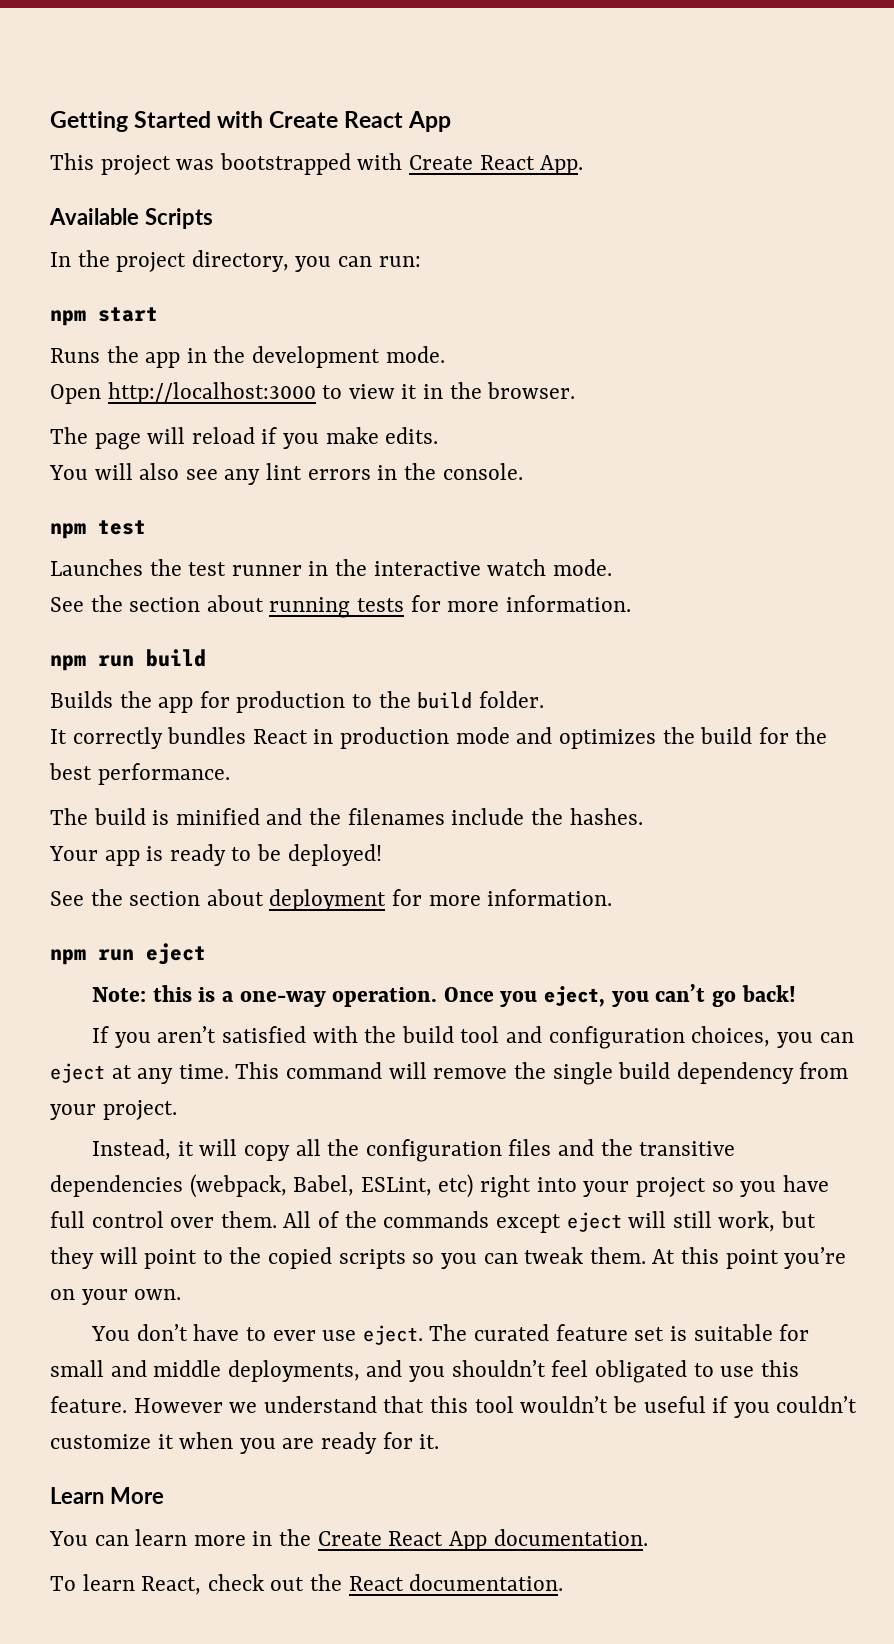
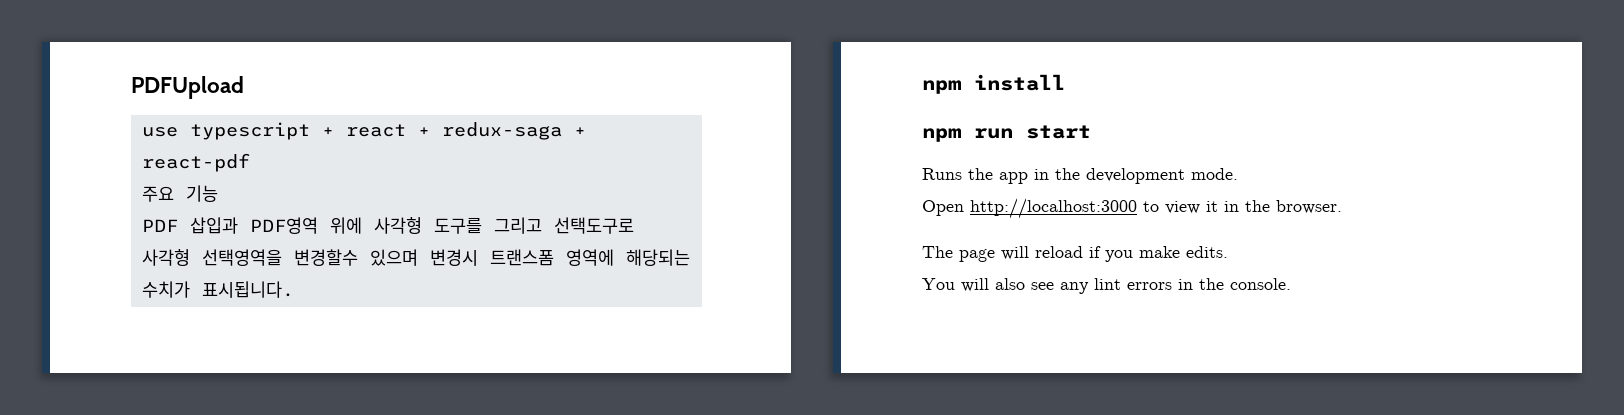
[50,111,452,132] [50,153,584,175] [49,208,213,229] [50,250,421,272] [50,310,86,326] Getting Started with Create React App // This project was bootstrapped with Create React App. // Available Scripts // In the project directory, you can run: // npm -> [131,76,244,99] [141,122,586,140] [141,153,250,172] [141,185,218,202] [141,217,634,234] [141,249,690,266] [141,281,294,298] [922,74,1065,94] [922,128,1013,142] PDFUpload // use typescript + react + redux-saga + react-pdf // 주요 기능 // PDF 삽입과 PDF영역 위에 사각형 도구를 그리고 선택도구로 사각형 선택영역을 변경할수 있으며 변경시 트랜스폼 영역에 해당되는 수치가 표시됩니다. // npm install // npm run
[50,520,146,539] [50,559,612,576] [50,595,631,618] [50,649,206,671] [50,691,544,713] [50,727,828,749] [49,763,230,785] [50,808,643,825] [49,844,382,866] [50,889,613,911] [50,943,206,965] [92,984,796,1007] [92,1026,854,1049] [50,1062,849,1085] [50,1100,177,1120] [92,1139,736,1162] [50,1174,829,1198] [50,1211,816,1233] [50,1247,847,1269] [50,1289,182,1305] [91,1324,810,1345] [50,1360,799,1383] [50,1396,858,1418] [50,1432,440,1454] [50,1487,164,1504] [49,1529,648,1551] [50,1574,564,1595] // npm test // Launches the test runner in the interactive watch mode. // See the section about running tests for more information. // npm run build // Builds the app for production to the build folder. // It correctly bundles React in production mode and optimizes the build for the best performance. // The build is minified and the filenames include the hashes. // Your app is ready to be deployed! // See the section about deployment for more information. // npm run eject // Note: this is a one-way operation. Once you eject, you can’t go back! // If you aren’t satisfied with the build tool and configuration choices, you can eject at any time. This command will remove the single build dependency from your project. // Instead, it will copy all the configuration files and the transitive dependencies (webpack, Babel, ESLint, etc) right into your project so you have full control over them. All of the commands except eject will still work, but they will point to the copied scripts so you can tweak them. At this point you’re on your own. // You don’t have to ever use eject. The curated feature set is suitable for small and middle deployments, and you shouldn’t feel obligated to use this feature. However we understand that this tool wouldn’t be useful if you couldn’t customize it when you are ready for it. // Learn More // You can learn more in the Create React App documentation. // To learn React, check out the React documentation. -> (1291, 284) none

